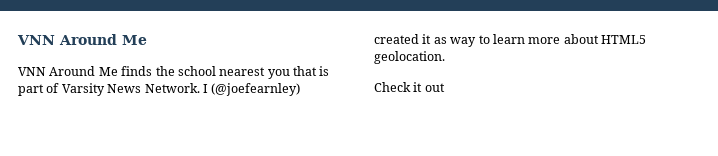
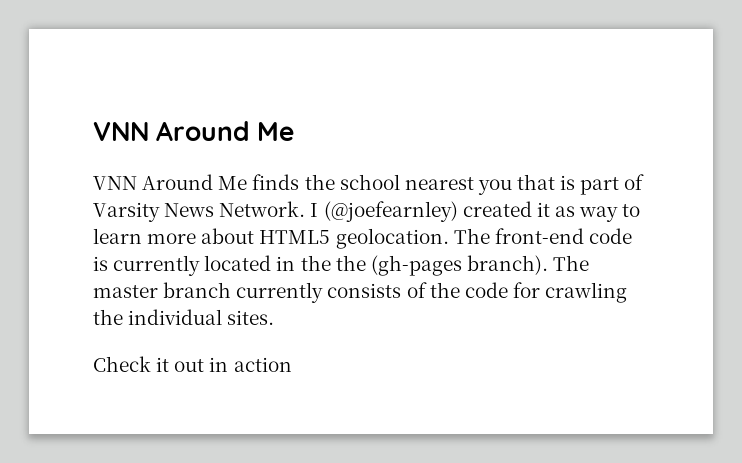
(445, 57) none -> [453,228,632,244] [93,255,590,276] [93,282,628,303] [93,309,275,325] The front-end code is currently located in the the (gh-pages branch). The master branch currently consists of the code for crawling the individual sites.
(445, 87) none -> [209,357,292,372] in action

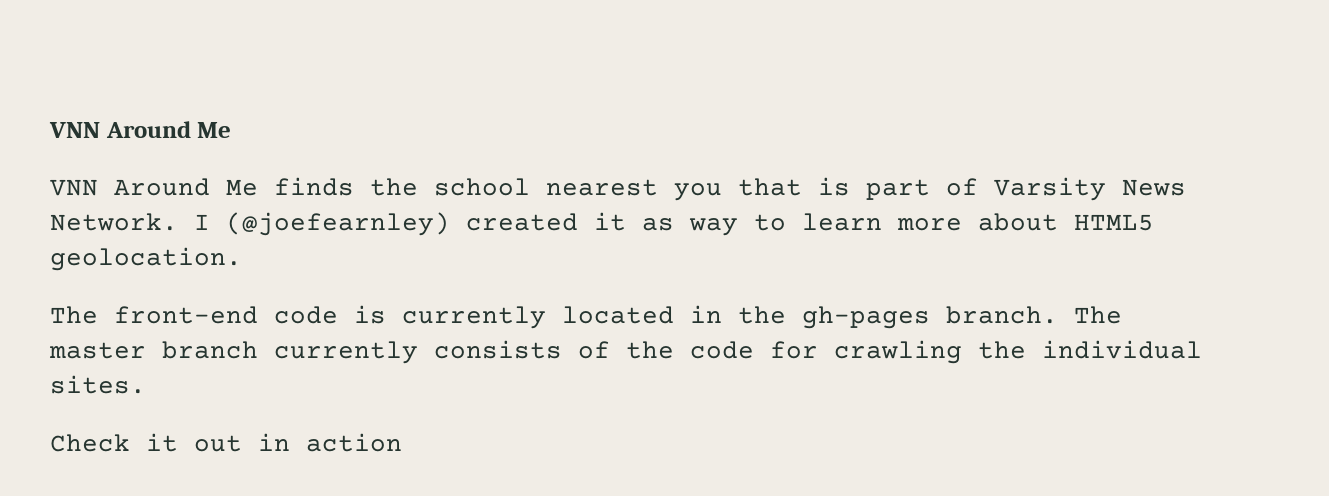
(449, 238) none -> (242, 259) //
[335,255,548,276] the (gh-pages branch). -> [802,306,1058,329] gh-pages branch.

